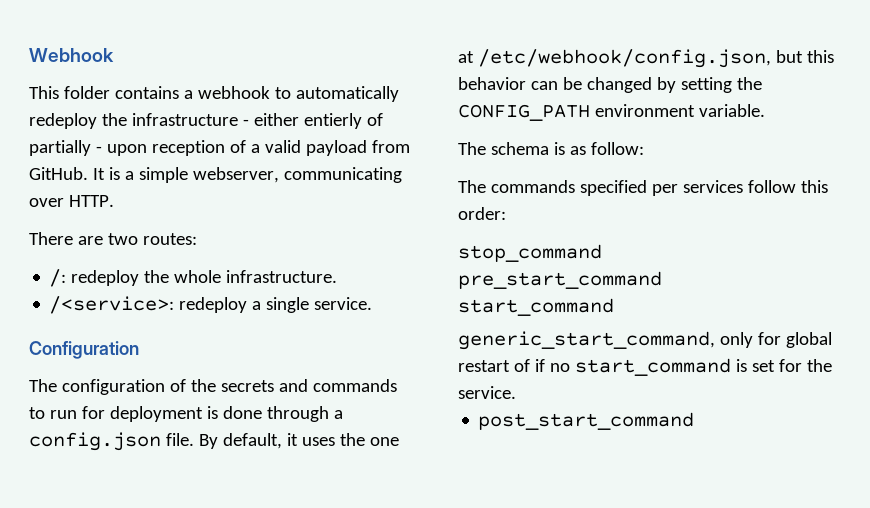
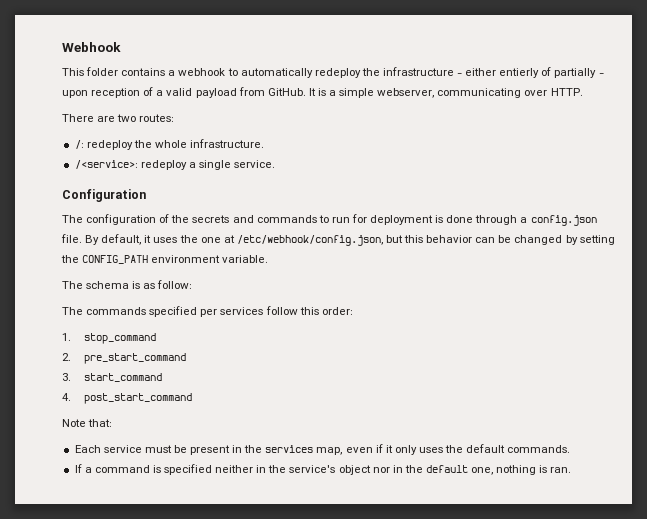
(506, 213) none -> [62,333,71,341] 1.
(602, 253) none -> [62,353,71,361] 2.
(662, 280) none -> [62,373,71,381] 3.
[458,331,832,350] [458,358,832,376] [458,386,516,399] [478,412,695,430] generic_start_command, only for global restart of if no start_command is set for the service. // post_start_command -> [62,393,192,404] [62,419,113,427] [74,444,571,455] [74,464,572,475] 4. post_start_command // Note that: // Each service must be present in the services map, even if it only uses the default commands. // If a command is specified neither in the service's object nor in the default one, nothing is ran.

